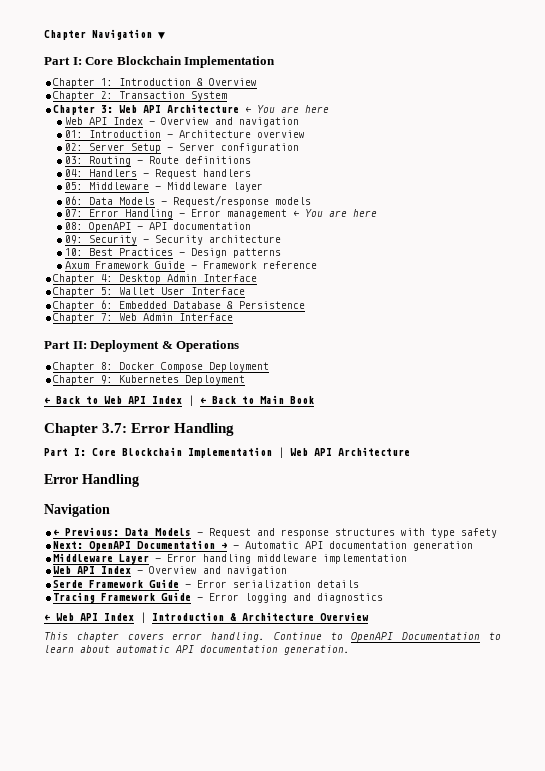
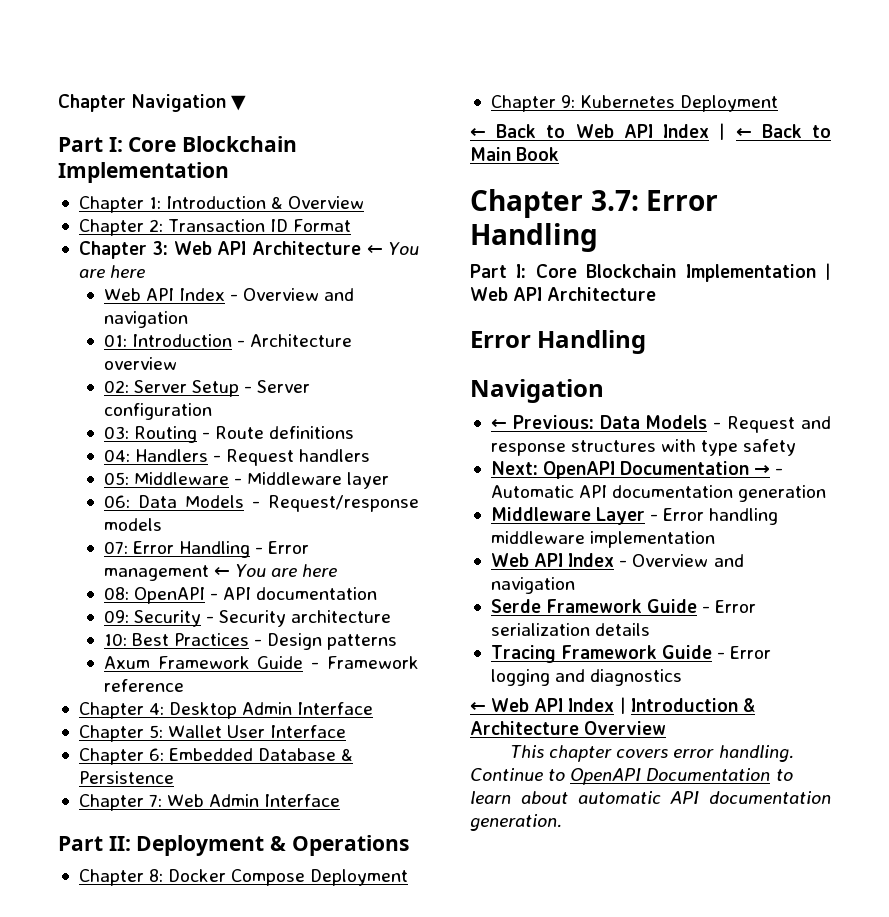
[191,91,228,101] System -> [270,219,352,232] ID Format

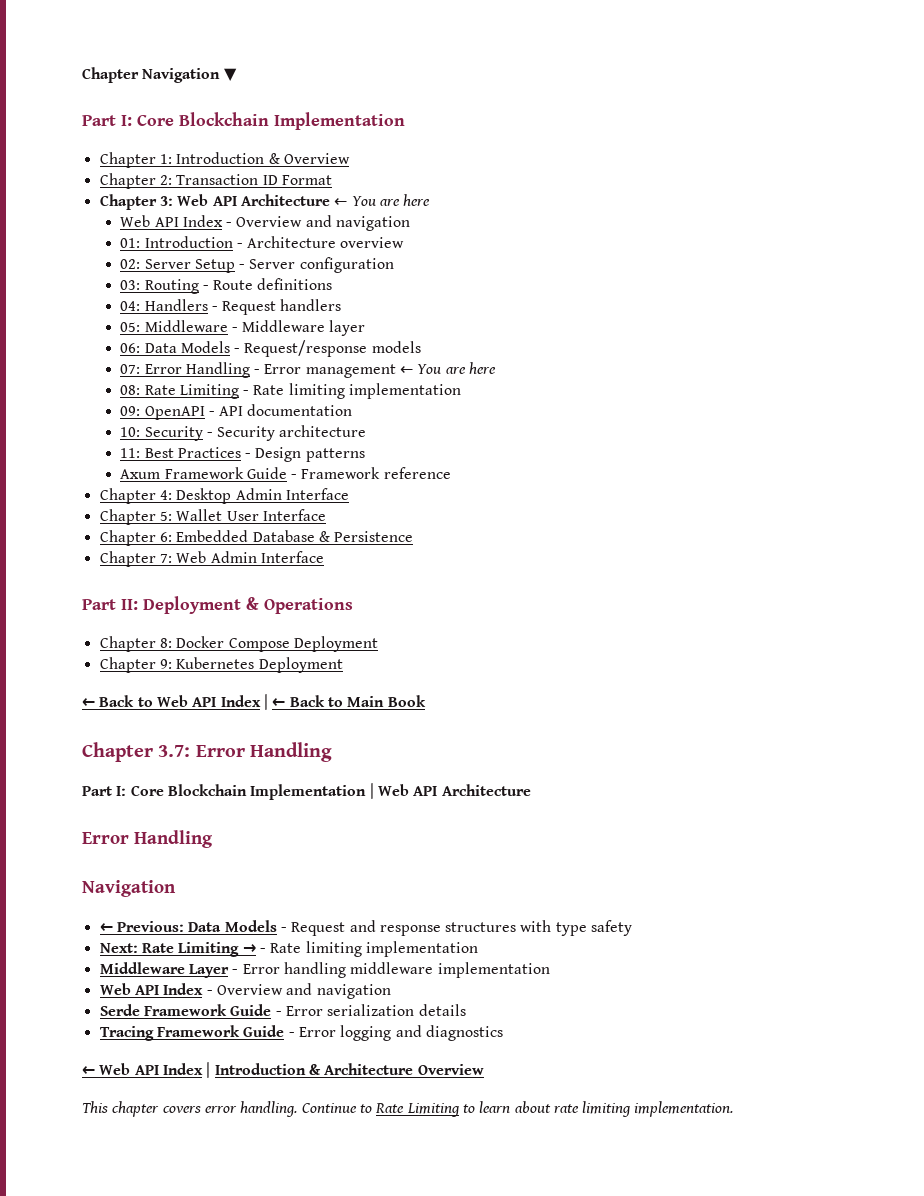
(129, 593) none -> [144,383,462,399] [120,406,141,416] Rate Limiting - Rate limiting implementation // 09:
[103,610,129,623] 09: -> [120,427,141,437] 10:
[103,633,127,646] 10: -> [120,448,141,458] 11:
[543,461,784,479] [490,485,827,502] OpenAPI Documentation → - Automatic API documentation generation -> [141,941,478,957] Rate Limiting → - Rate limiting implementation
[570,768,771,785] OpenAPI Documentation -> [375,1103,460,1117] Rate Limiting
[577,791,831,804] [470,814,562,831] automatic API documentation generation. -> [553,1101,734,1117] rate limiting implementation.

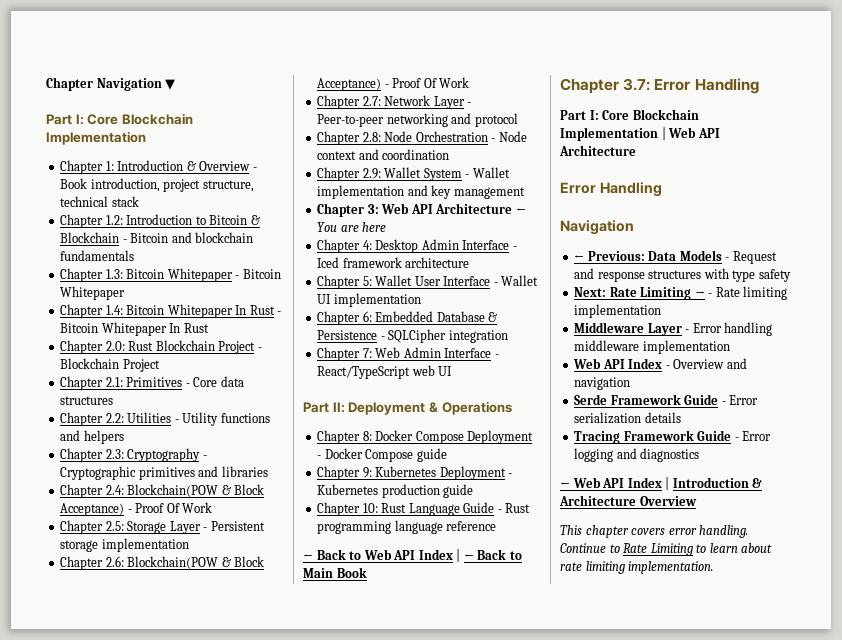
[99,173,332,189] // Chapter 2: Transaction ID Format -> [252,167,257,171] [60,178,254,192] [60,196,139,207] [60,214,260,228] [60,232,254,243] [60,250,135,261] [60,268,281,282] [60,286,126,300] [60,304,282,318] [60,322,209,336] [60,340,262,354] [60,358,160,372] [60,376,244,390] [60,396,114,405] [60,412,270,426] [60,430,124,444] [60,448,207,462] [60,466,268,480] [60,484,265,498] [60,502,213,516] [60,520,265,534] [60,538,189,552] [60,556,265,570] [317,77,470,91] [317,95,472,109] [317,113,518,127] [317,131,527,145] [317,149,450,160] [317,167,510,181] [317,185,525,199] - Book introduction, project structure, technical stack // Chapter 1.2: Introduction to Bitcoin & Blockchain - Bitcoin and blockchain fundamentals // Chapter 1.3: Bitcoin Whitepaper - Bitcoin Whitepaper // Chapter 1.4: Bitcoin Whitepaper In Rust - Bitcoin Whitepaper In Rust // Chapter 2.0: Rust Blockchain Project - Blockchain Project // Chapter 2.1: Primitives - Core data structures // Chapter 2.2: Utilities - Utility functions and helpers // Chapter 2.3: Cryptography - Cryptographic primitives and libraries // Chapter 2.4: Blockchain(POW & Block Acceptance) - Proof Of Work // Chapter 2.5: Storage Layer - Persistent storage implementation // Chapter 2.6: Blockchain(POW & Block Acceptance) - Proof Of Work // Chapter 2.7: Network Layer - Peer-to-peer networking and protocol // Chapter 2.8: Node Orchestration - Node context and coordination // Chapter 2.9: Wallet System - Wallet implementation and key management
[120,215,411,231] [120,236,405,248] [120,257,394,273] [120,278,333,294] [120,299,342,315] [120,320,366,336] [120,340,421,357] [120,362,497,378] [120,383,462,399] [120,404,353,420] [120,425,367,441] [120,447,365,462] [120,467,451,479] // Web API Index - Overview and navigation // 01: Introduction - Architecture overview // 02: Server Setup - Server configuration // 03: Routing - Route definitions // 04: Handlers - Request handlers // 05: Middleware - Middleware layer // 06: Data Models - Request/response models // 07: Error Handling - Error management ← You are here // 08: Rate Limiting - Rate limiting implementation // 09: OpenAPI - API documentation // 10: Security - Security architecture // 11: Best Practices - Design patterns // Axum Framework Guide - Framework reference -> (387, 227) none
(349, 494) none -> [512,246,517,250] [317,257,470,268] - Iced framework architecture
(326, 515) none -> [493,275,539,286] [317,293,421,307] - Wallet UI implementation
(414, 536) none -> [380,329,508,343] - SQLCipher integration
(324, 557) none -> [494,354,499,358] [317,365,453,379] - React/TypeScript web UI
(378, 644) none -> [317,448,447,462] - Docker Compose guide
(343, 665) none -> [508,473,513,477] [317,484,474,498] [317,502,531,516] [317,520,497,534] - Kubernetes production guide // Chapter 10: Rust Language Guide - Rust programming language reference

